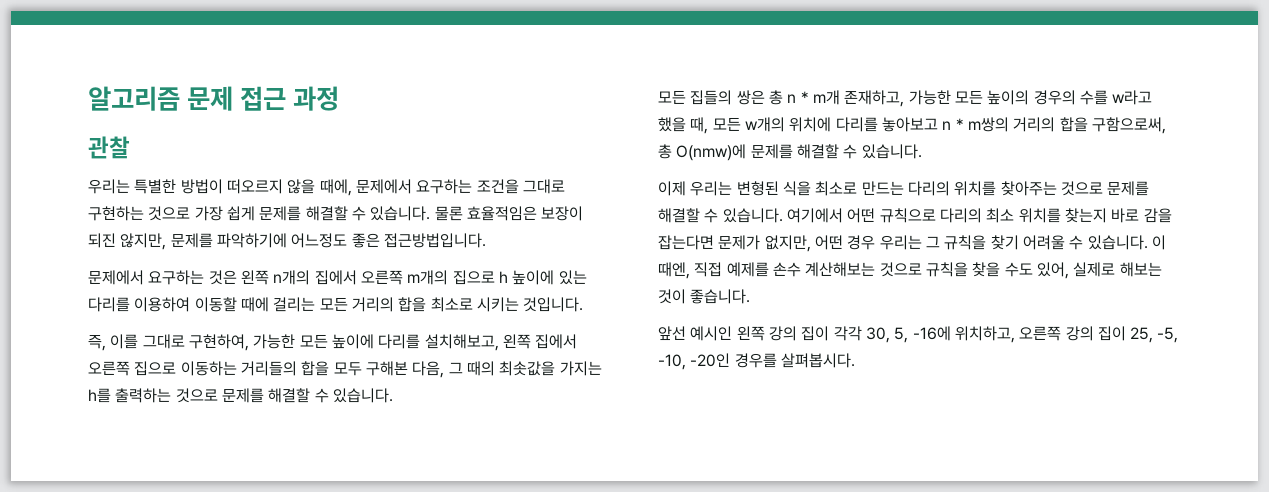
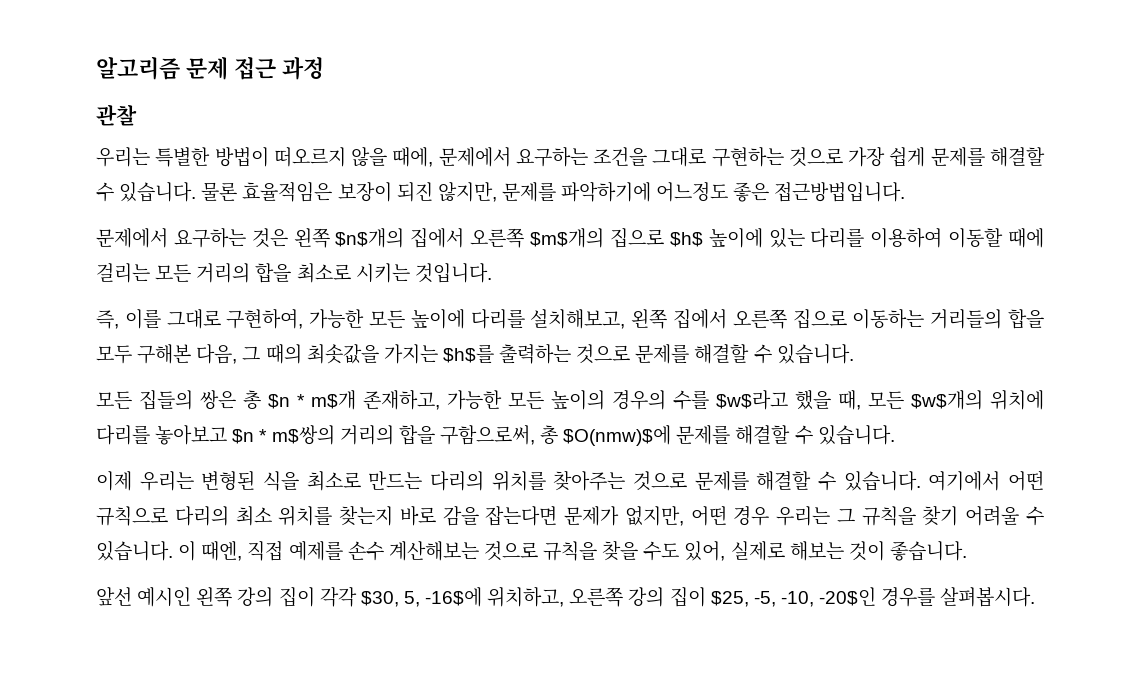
[273,270,508,285] n개의 집에서 오른쪽 m개의 집으로 h -> [335,228,703,248] $n$개의 집에서 오른쪽 $m$개의 집으로 $h$
[88,388,111,403] h를 -> [442,344,494,363] $h$를
[787,90,840,105] n * m개 -> [268,390,356,410] $n * m$개
[1112,90,1153,105] w라고 -> [716,390,788,410] $w$라고
[744,117,785,132] w개의 -> [911,390,983,410] $w$개의
[942,117,1009,132] n * m쌍의 -> [232,425,335,445] $n * m$쌍의
[676,144,747,161] O(nmw)에 -> [563,425,672,446] $O(nmw)$에
[865,326,951,343] 30, 5, -16에 -> [360,587,483,607] $30, 5, -16$에
[1130,327,1154,343] 25, -> [710,591,749,607] $25,
[690,353,731,367] -20인 -> [819,587,877,606] -20$인

